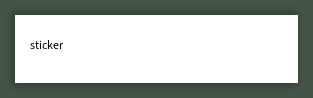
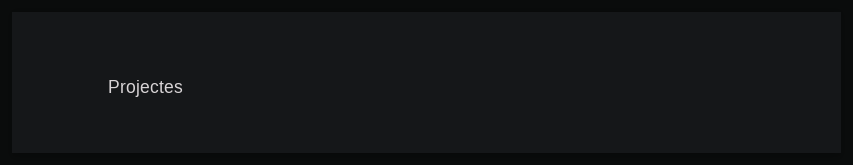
[30,40,64,49] sticker -> [108,80,183,97] Projectes

